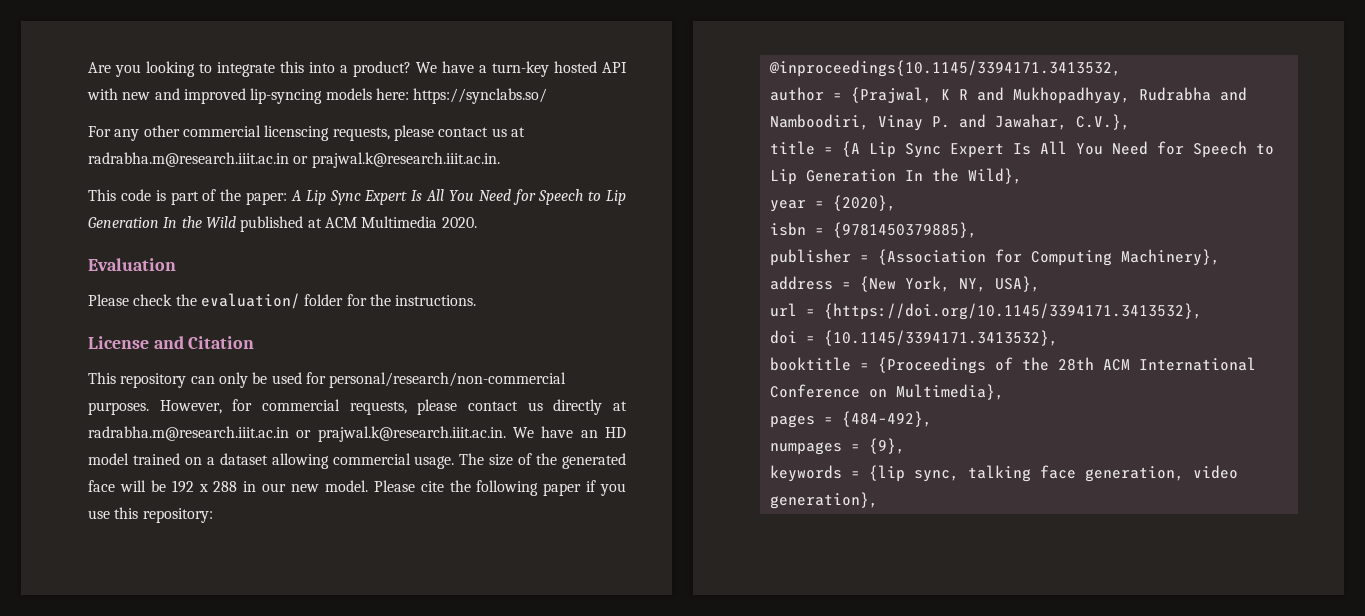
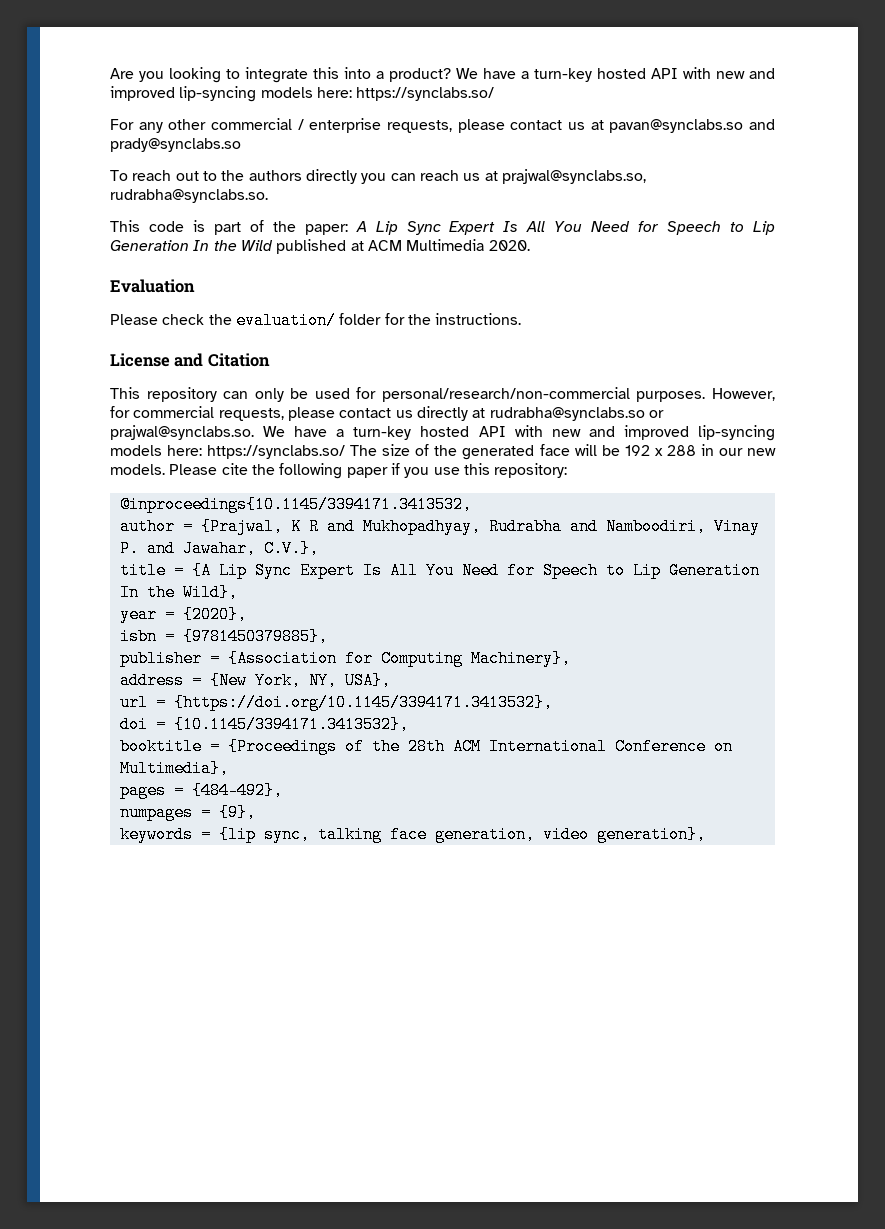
[264,125,330,141] licenscing -> [297,118,382,133] / enterprise
[88,152,500,168] radrabha.m@research.iiit.ac.in or prajwal.k@research.iiit.ac.in. -> [609,119,776,133] [110,138,241,152] [110,169,646,184] [110,189,268,203] pavan@synclabs.so and prady@synclabs.so // To reach out to the authors directly you can reach us at prajwal@synclabs.so, rudrabha@synclabs.so.
[88,426,626,442] [88,453,455,469] radrabha.m@research.iiit.ac.in or prajwal.k@research.iiit.ac.in. We have an HD model trained on a dataset allowing commercial usage. -> [489,407,664,421] [110,425,776,441] [110,445,346,459] rudrabha@synclabs.so or prajwal@synclabs.so. We have a turn-key hosted API with new and improved lip-syncing models here: https://synclabs.so/
[324,480,368,492] model. -> [110,464,165,475] models.

